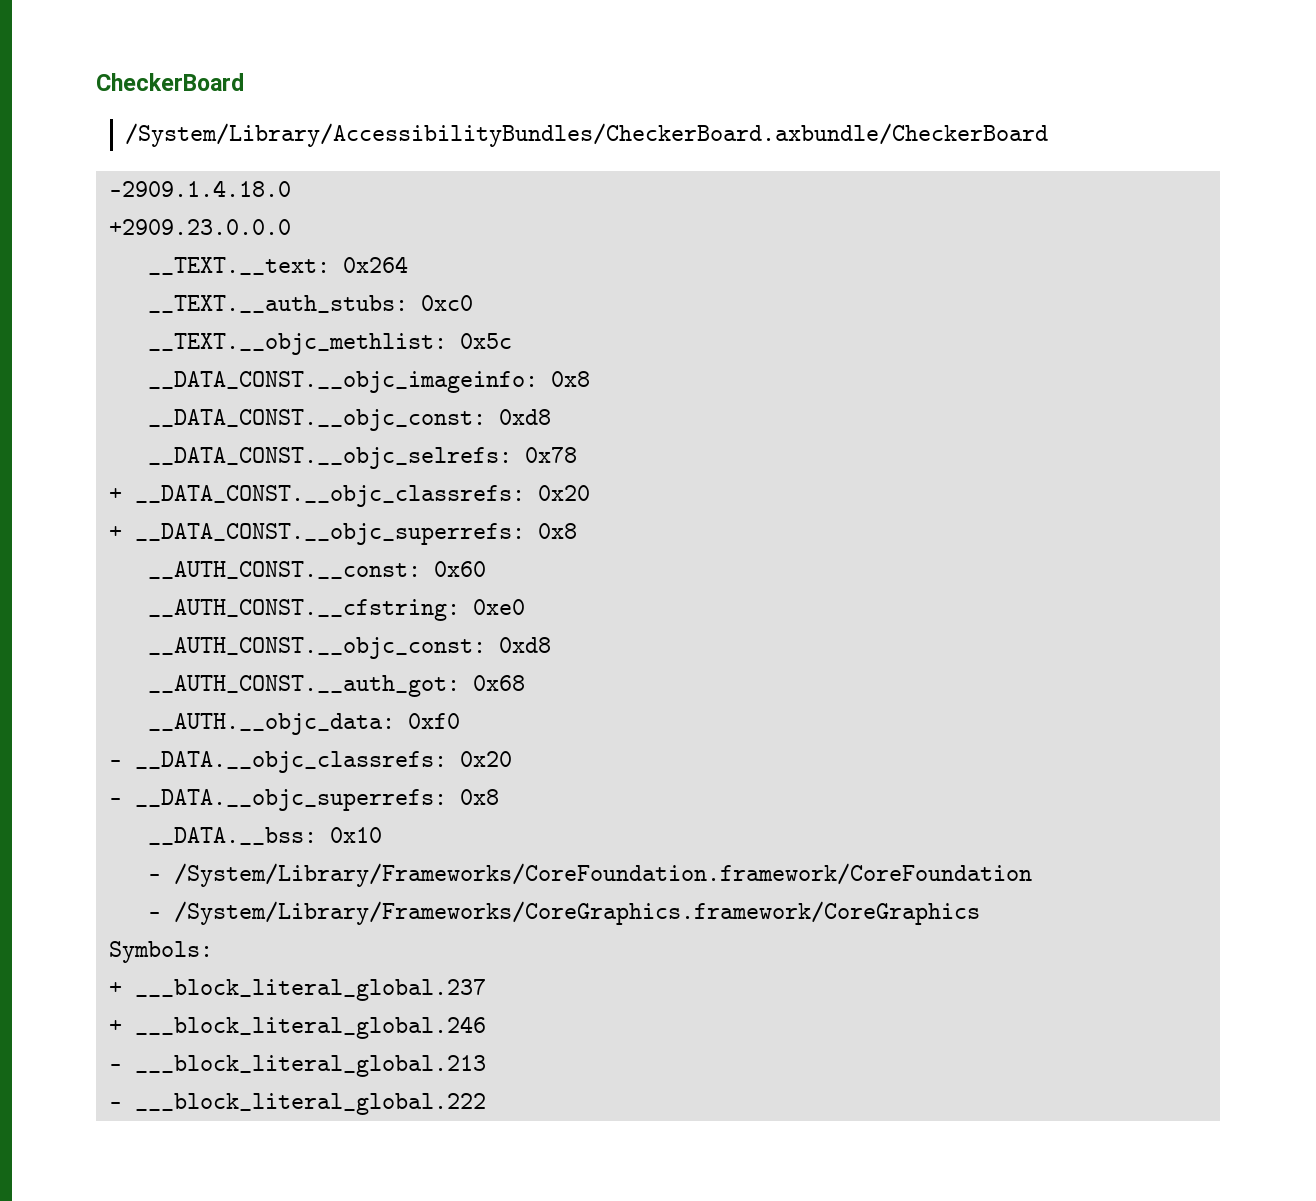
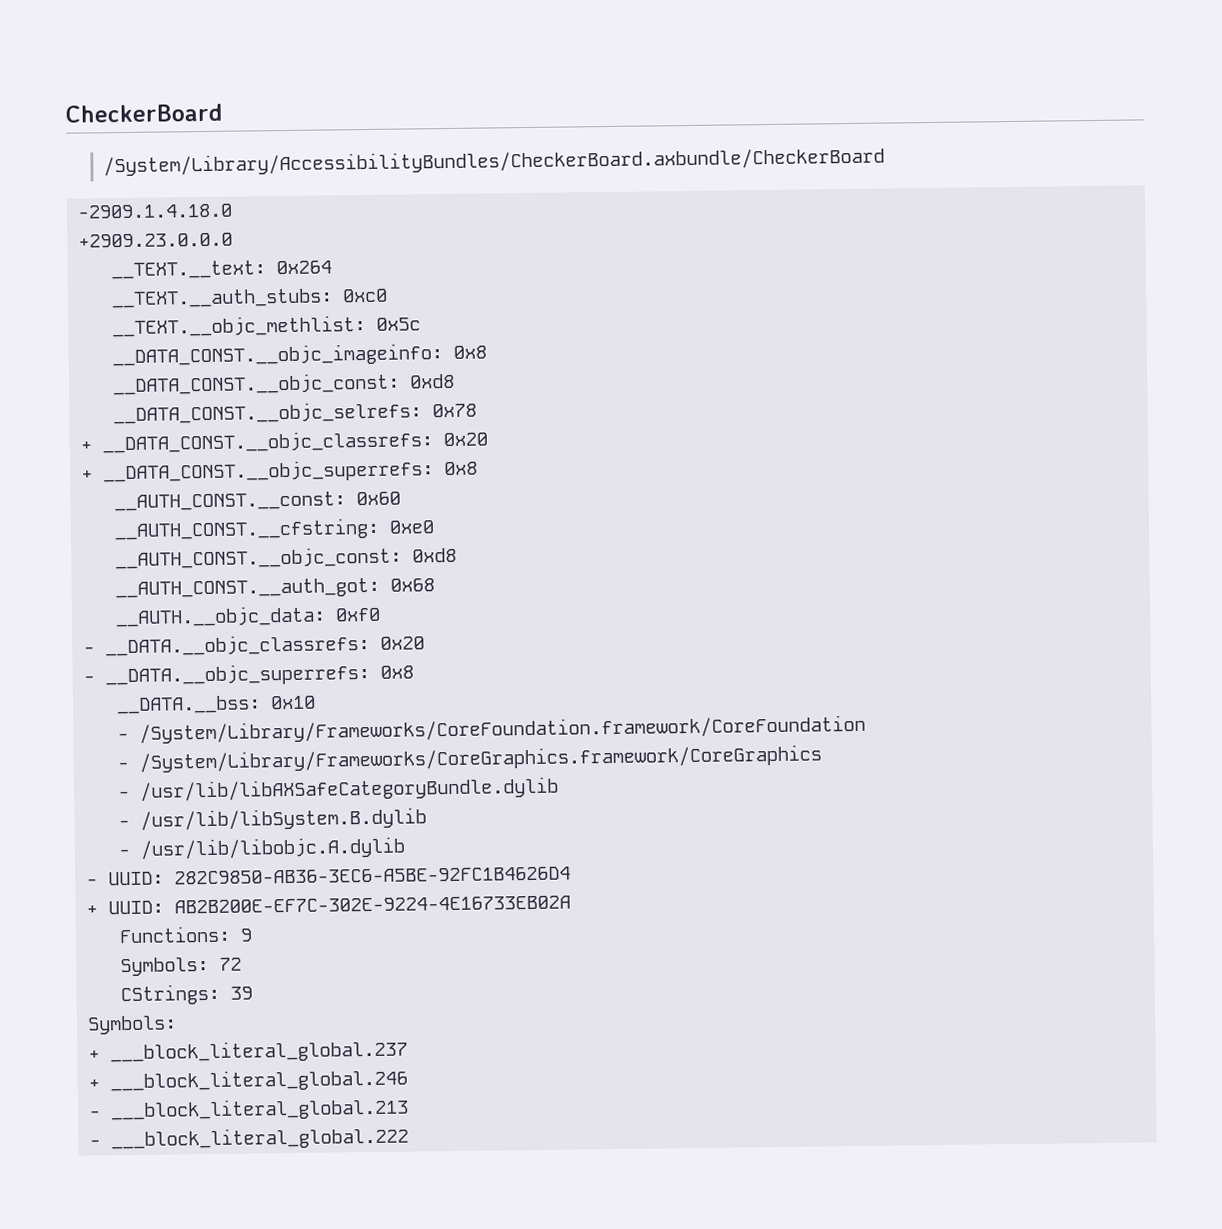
(980, 913) none -> [118,776,560,802] [118,807,428,831] [118,836,406,860] [86,866,572,886] [86,895,572,915] [119,925,254,944] [120,957,243,977] [120,983,254,1006] // - /usr/lib/libAXSafeCategoryBundle.dylib // - /usr/lib/libSystem.B.dylib // - /usr/lib/libobjc.A.dylib // - UUID: 282C9850-AB36-3EC6-A5BE-92FC1B4626D4 // + UUID: AB2B200E-EF7C-302E-9224-4E16733EB02A // Functions: 9 // Symbols: 72 // CStrings: 39

